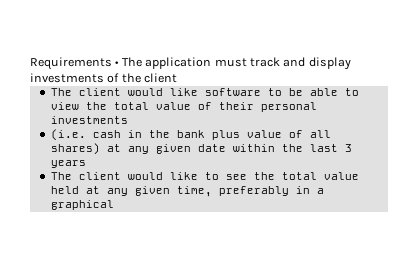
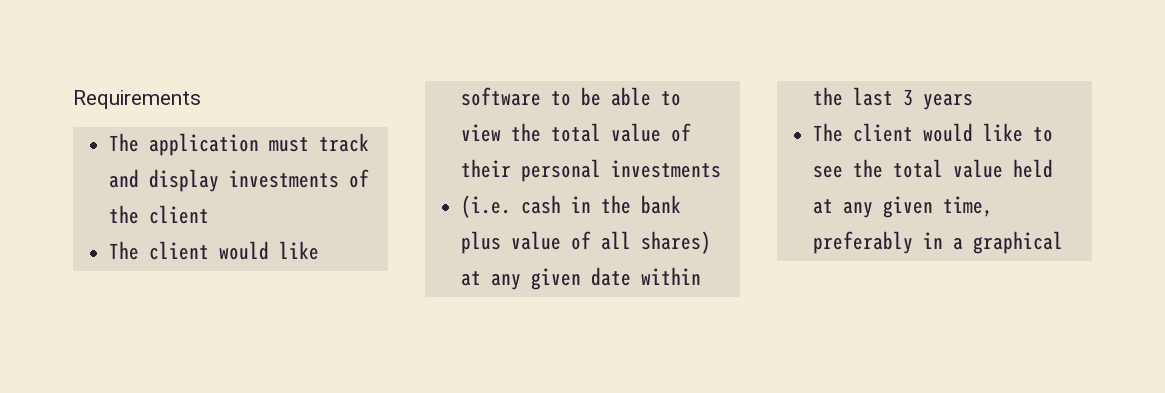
[115,61,120,66] • -> (201, 99) //

